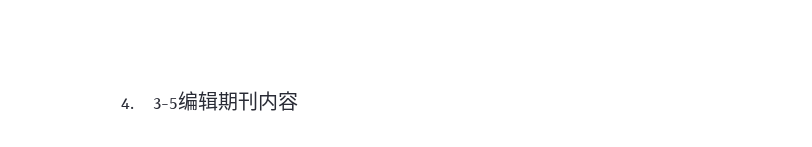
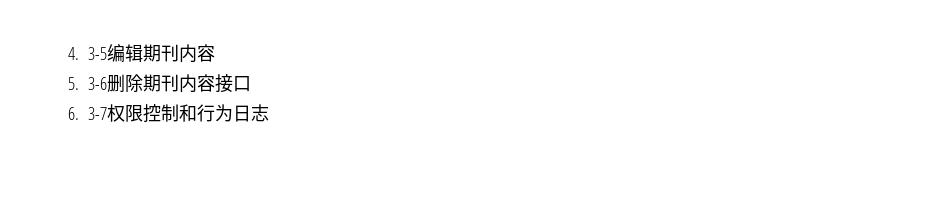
(298, 101) none -> [67,74,251,93] [67,104,269,123] // 5. 3-6删除期刊内容接口 // 6. 3-7权限控制和行为日志

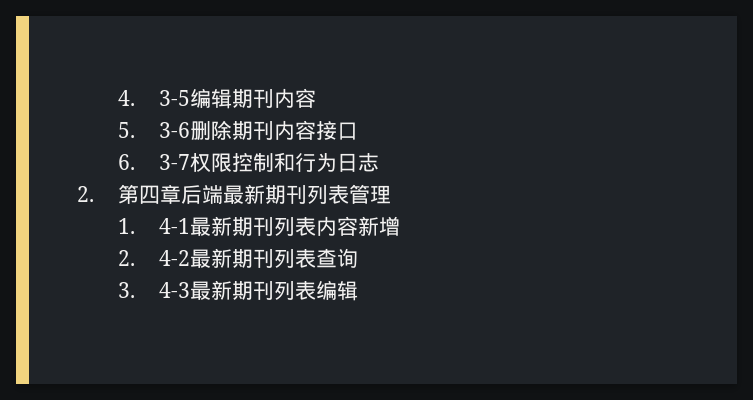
(269, 113) none -> [77,184,391,204] [117,216,400,236] [117,248,358,268] [117,280,358,301] // 2.第四章后端最新期刊列表管理 // 1. 4-1最新期刊列表内容新增 // 2. 4-2最新期刊列表查询 // 3. 4-3最新期刊列表编辑

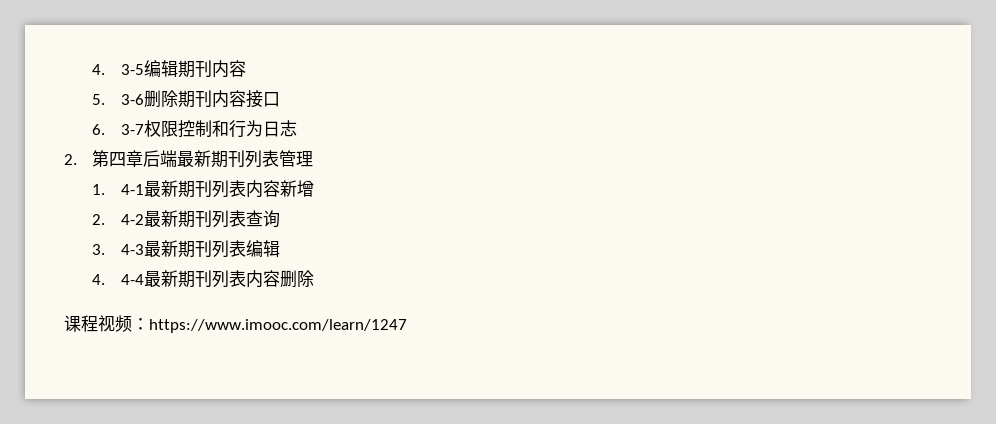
(358, 291) none -> [92,270,314,288] [64,315,407,333] // 4. 4-4最新期刊列表内容删除 // 课程视频：https://www.imooc.com/learn/1247

